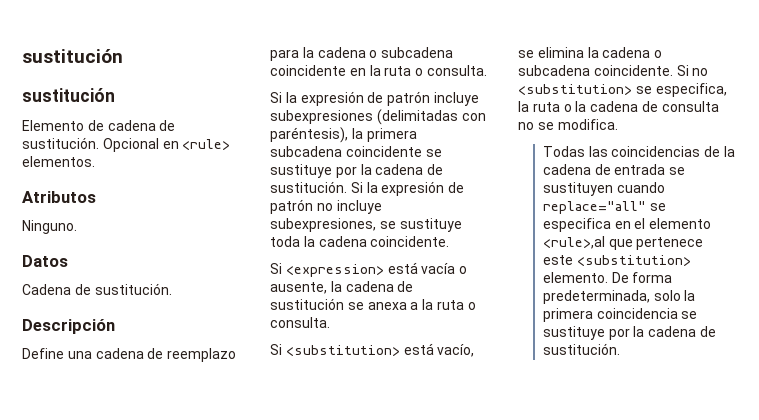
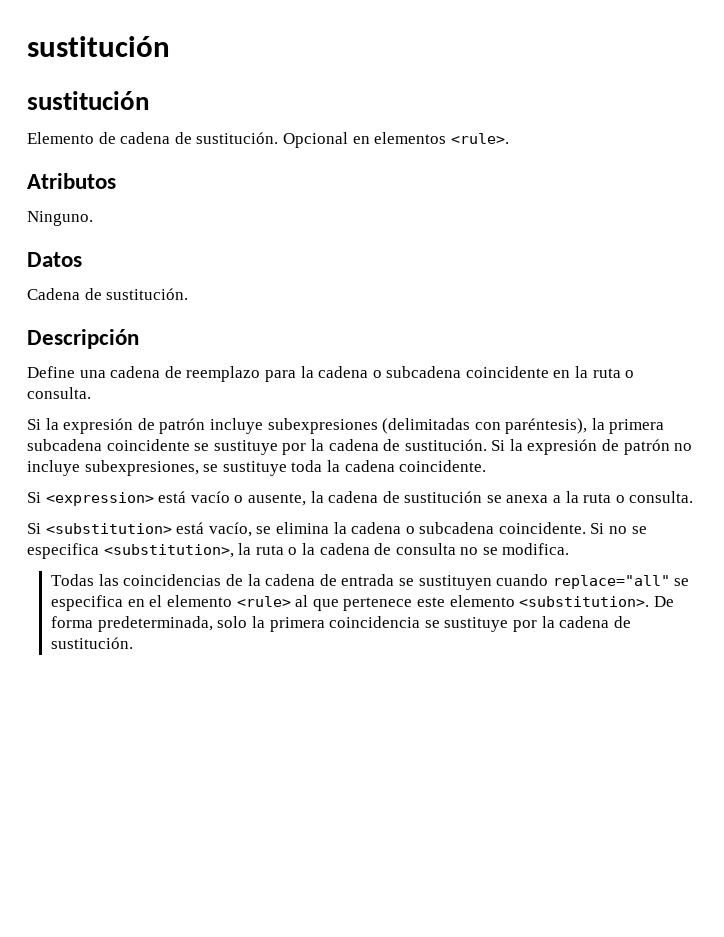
[182,139,231,150] [22,156,95,167] <rule> elementos. -> [374,132,509,144] elementos <rule>.
[421,263,456,274] vacía -> [190,491,230,503] vacío
[518,83,727,97] <substitution> se especifica, -> [631,526,647,534] [27,543,234,559] se especifica <substitution>,
[542,236,605,249] <rule>,al -> [236,595,309,607] <rule> al
[576,255,691,266] [542,272,608,283] <substitution> elemento. -> [449,595,650,607] elemento <substitution>.

